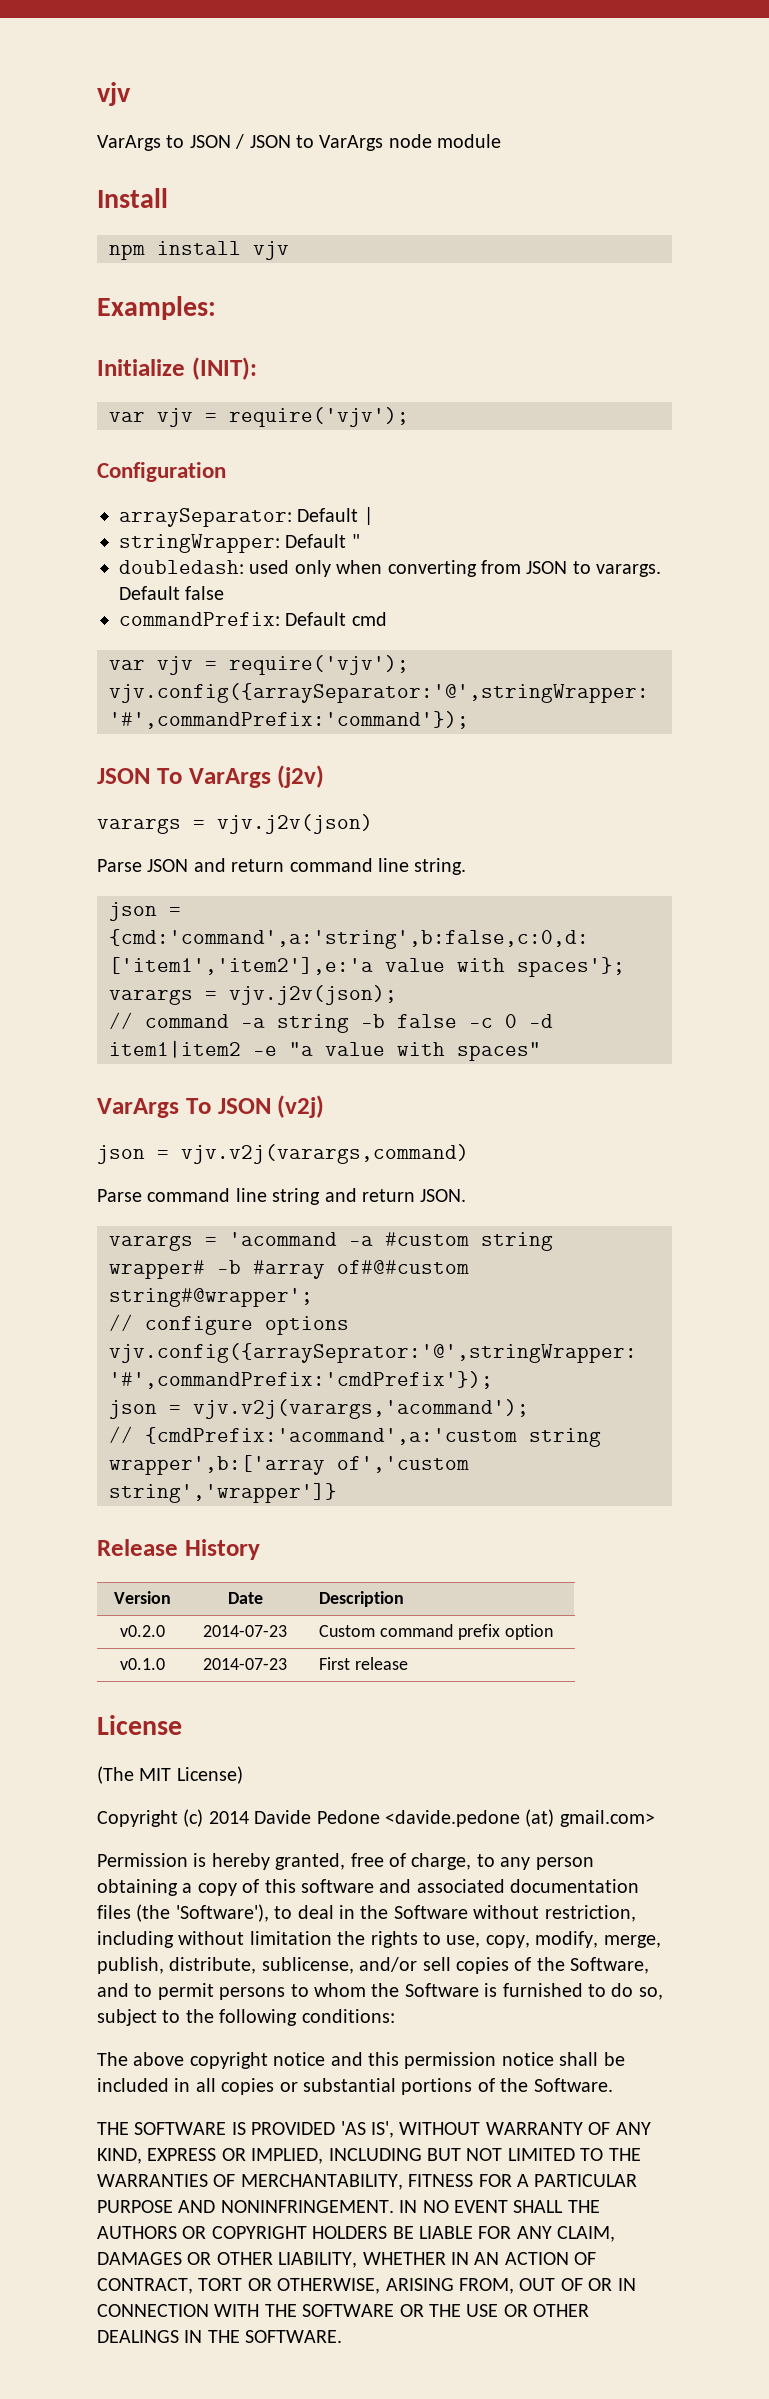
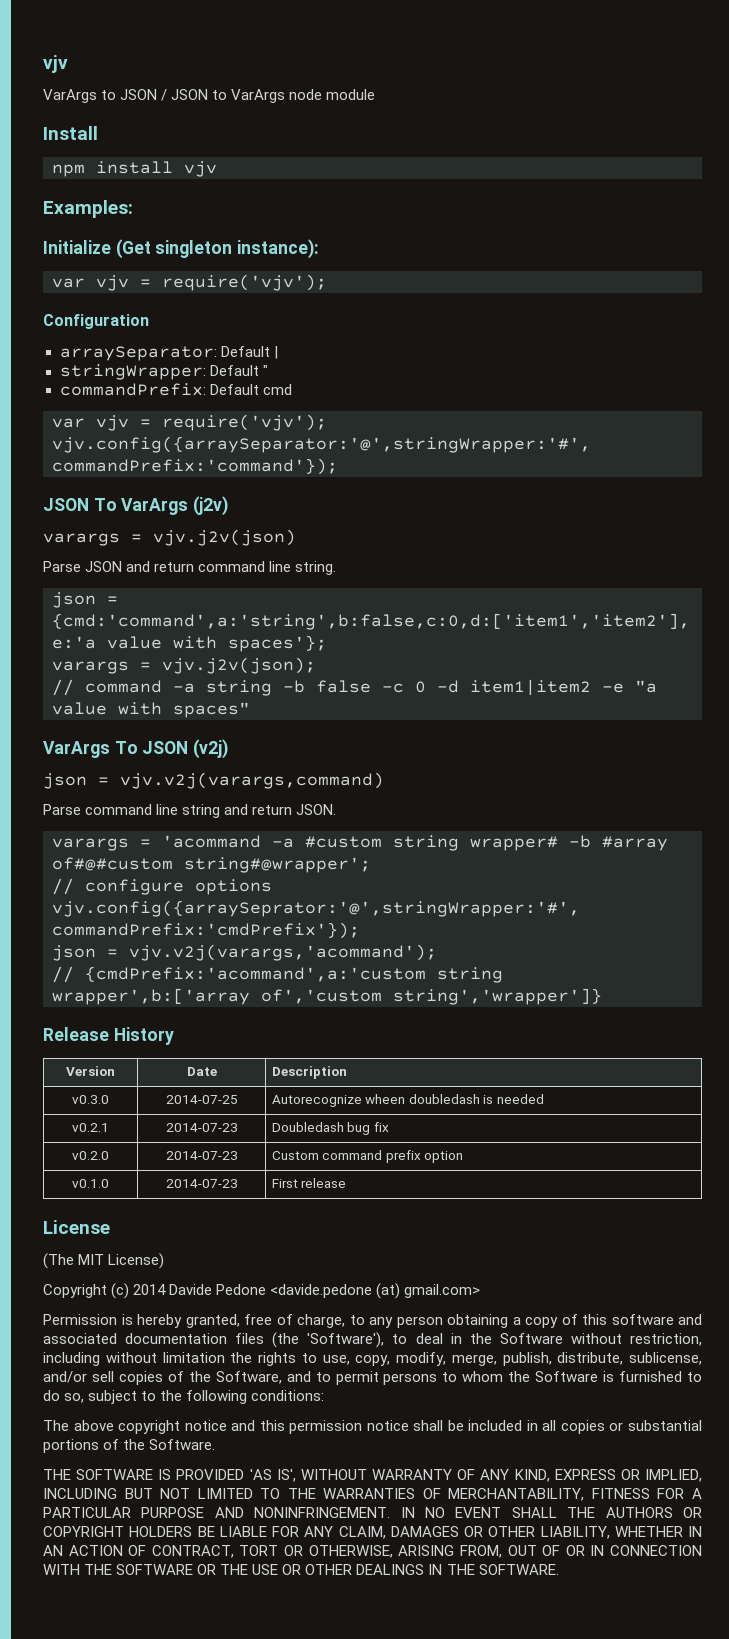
[191,357,257,380] (INIT): -> [115,239,320,259] (Get singleton instance):
[119,560,662,577] [119,586,225,600] // doubledash: used only when converting from JSON to varargs. Default false -> (268, 370) none
(404, 1599) none -> [72,1095,109,1104] [165,1095,238,1104] [271,1094,545,1107] [72,1123,109,1132] [165,1123,238,1132] [271,1122,389,1135] // v0.3.0 | 2014-07-25 | Autorecognize wheen doubledash is needed // v0.2.1 | 2014-07-23 | Doubledash bug fix

